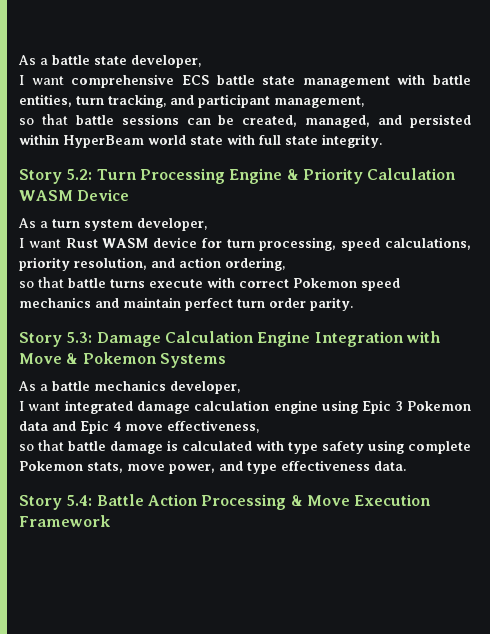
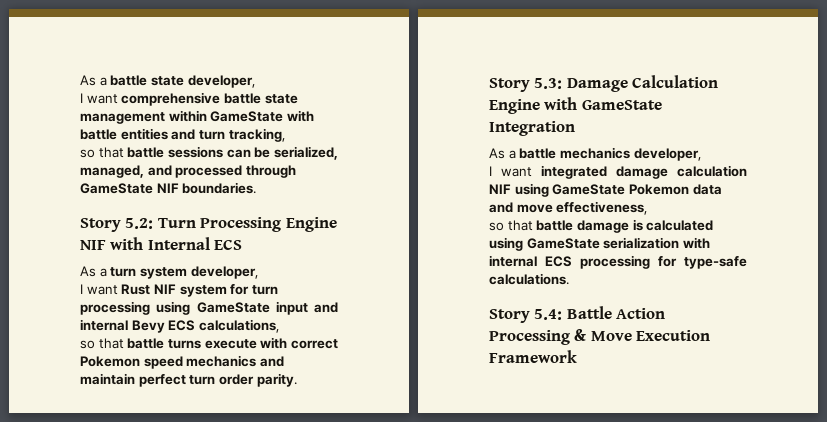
[181,75,209,85] ECS -> (221, 99) none
[397,74,471,85] [19,94,72,107] with battle entities, -> [168,110,314,122] [80,128,196,140] within GameState with battle entities and
[170,94,364,108] and participant management, -> (285, 135) none
[242,115,298,127] created, -> [274,146,338,160] serialized,
[410,114,472,128] [19,134,382,148] persisted within HyperBeam world state with full state integrity. -> [175,165,296,178] [80,182,257,194] processed through GameState NIF boundaries.
[286,168,457,184] [19,189,130,201] & Priority Calculation WASM Device -> [80,237,243,250] NIF with Internal ECS
[102,237,471,251] [19,257,285,271] WASM device for turn processing, speed calculations, priority resolution, and action ordering, -> [153,284,278,297] [80,301,338,315] [80,319,279,333] NIF system for turn processing using GameState input and internal Bevy ECS calculations,
(311, 339) none -> [544,97,662,110] with GameState
[405,331,440,343] [19,352,226,368] with Move & Pokemon Systems -> (575, 128) none
[273,400,403,414] engine using Epic 3 -> [489,183,626,197] NIF using GameState
[80,420,121,434] Epic 4 -> (513, 207) none
[256,440,471,454] [19,460,406,474] with type safety using complete Pokemon stats, move power, and type effectiveness data. -> [489,237,710,251] [489,255,747,269] [489,273,569,285] using GameState serialization with internal ECS processing for type-safe calculations.

